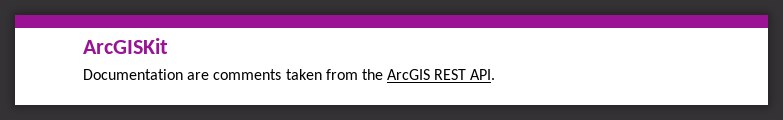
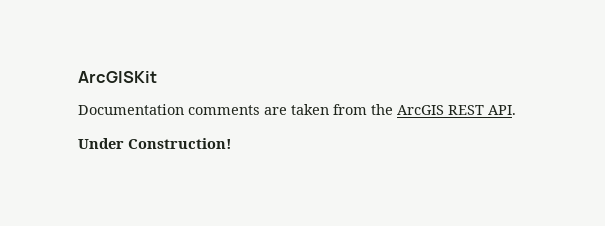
[187,69,282,80] are comments -> [188,105,287,115] comments are
(496, 74) none -> [78,138,232,149] // Under Construction!

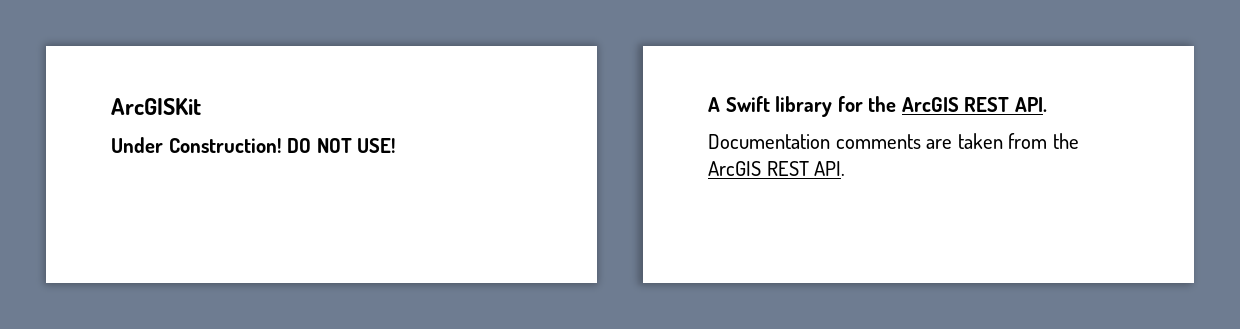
(157, 77) none -> [111,137,397,153] [708,96,1047,117] // Under Construction! DO NOT USE! // A Swift library for the ArcGIS REST API.
[78,138,232,149] // Under Construction! -> (846, 168) none

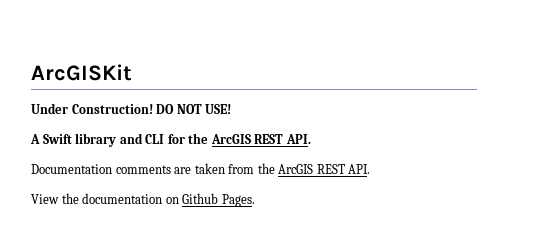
(833, 106) none -> [119,133,165,144] and CLI
(846, 168) none -> [31,193,255,207] // View the documentation on Github Pages.

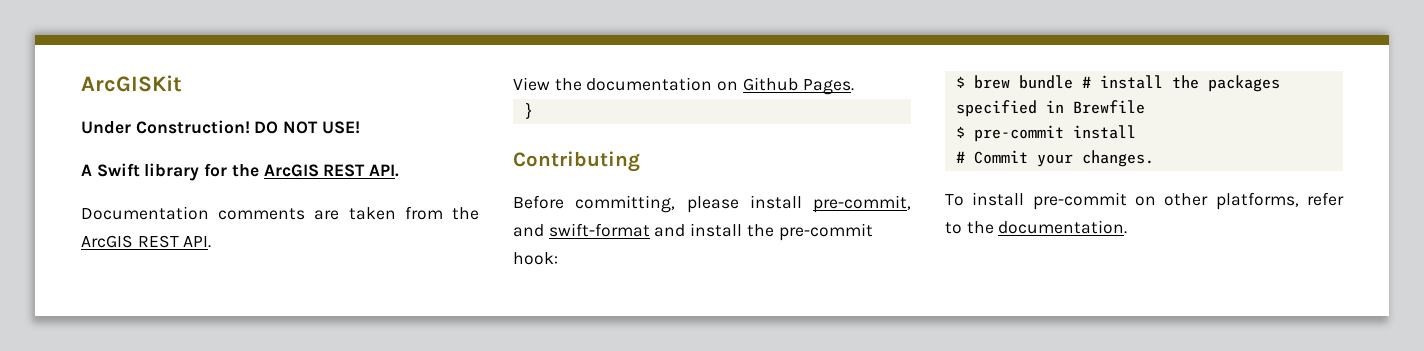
[119,133,165,144] and CLI -> (200, 172) none
(255, 200) none -> [523,103,533,119] [513,151,640,172] [513,195,911,213] [513,223,873,241] [513,252,558,265] [955,75,1280,92] [955,100,1145,117] [955,125,1136,142] [955,150,1154,167] [945,192,1344,210] [945,220,1128,234] // } // Contributing // Before committing, please install pre-commit, and swift-format and install the pre-commit hook: // $ brew bundle # install the packages specified in Brewfile // $ pre-commit install // # Commit your changes. // To install pre-commit on other platforms, refer to the documentation.

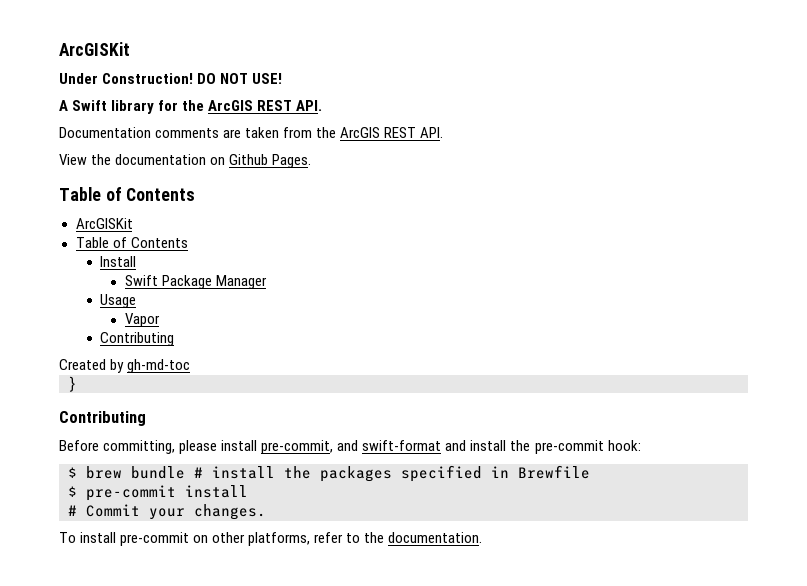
(854, 87) none -> [59,187,196,201] [75,218,133,229] [75,237,188,248] [100,256,137,267] [124,275,267,289] [100,294,137,308] [124,313,160,327] [100,332,175,346] [59,359,191,373] // Table of Contents // ArcGISKit // Table of Contents // Install // Swift Package Manager // Usage // Vapor // Contributing // Created by gh-md-toc

